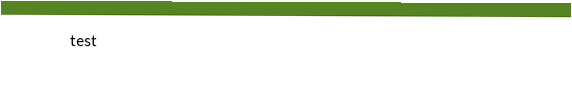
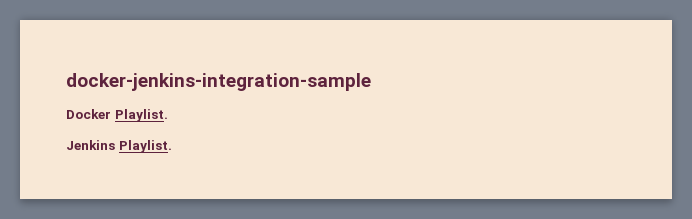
[69,35,98,47] test -> [66,73,371,91] [66,109,168,122] [66,140,172,153] docker-jenkins-integration-sample // Docker Playlist. // Jenkins Playlist.

